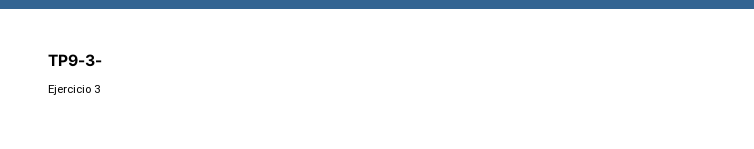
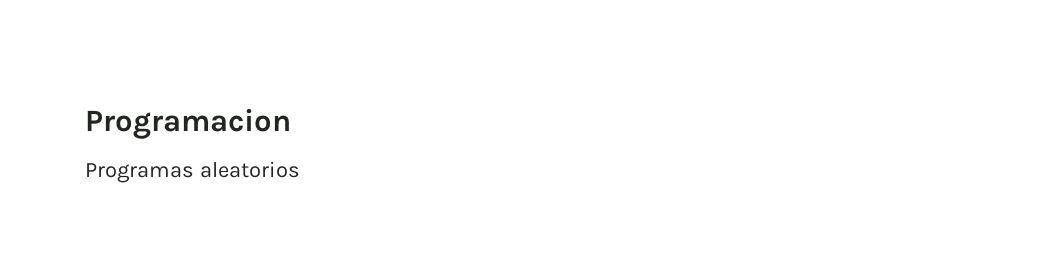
[48,54,102,67] [48,85,101,95] TP9-3- // Ejercicio 3 -> [85,108,291,139] [85,161,300,183] Programacion // Programas aleatorios

